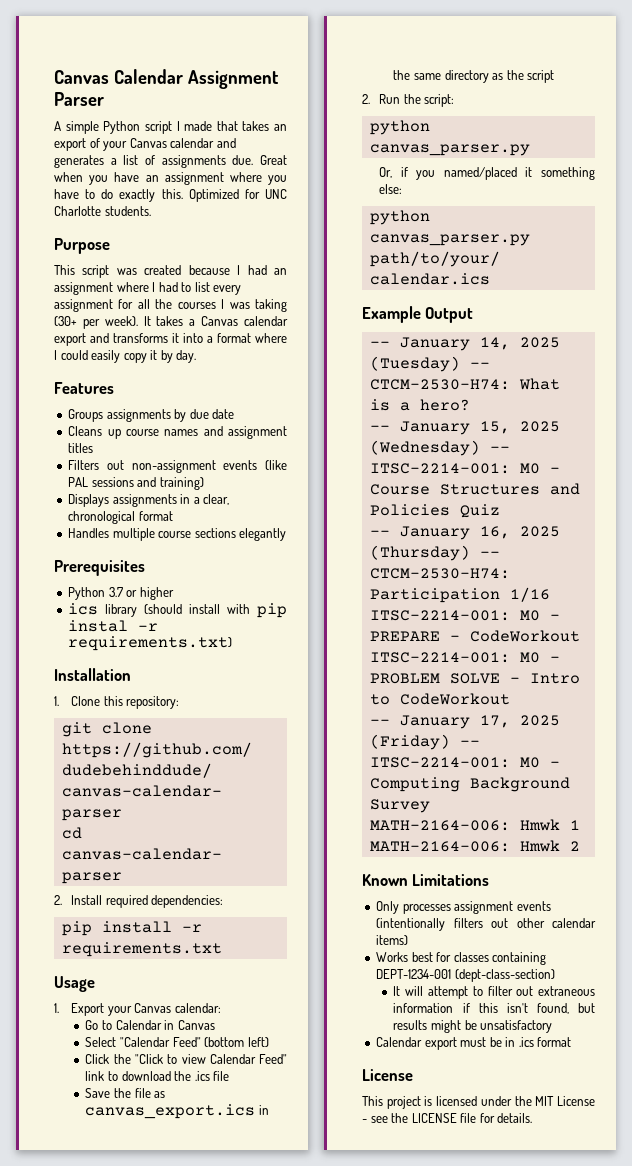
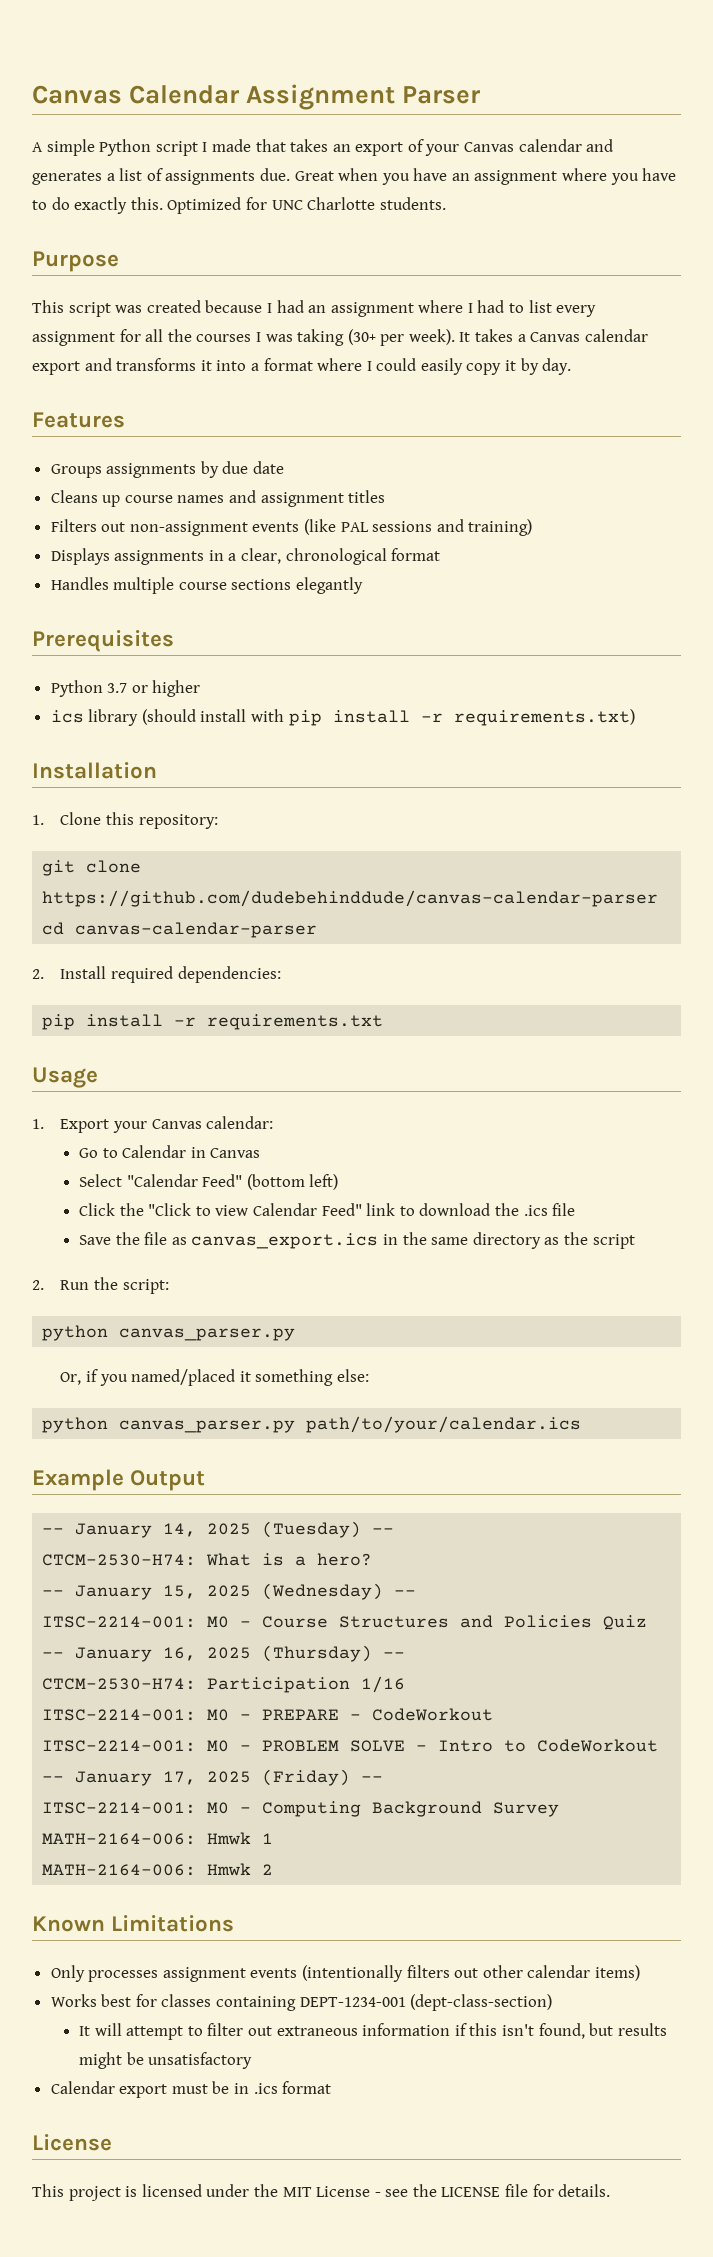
[68,620,129,632] instal -> [332,710,410,723] install

